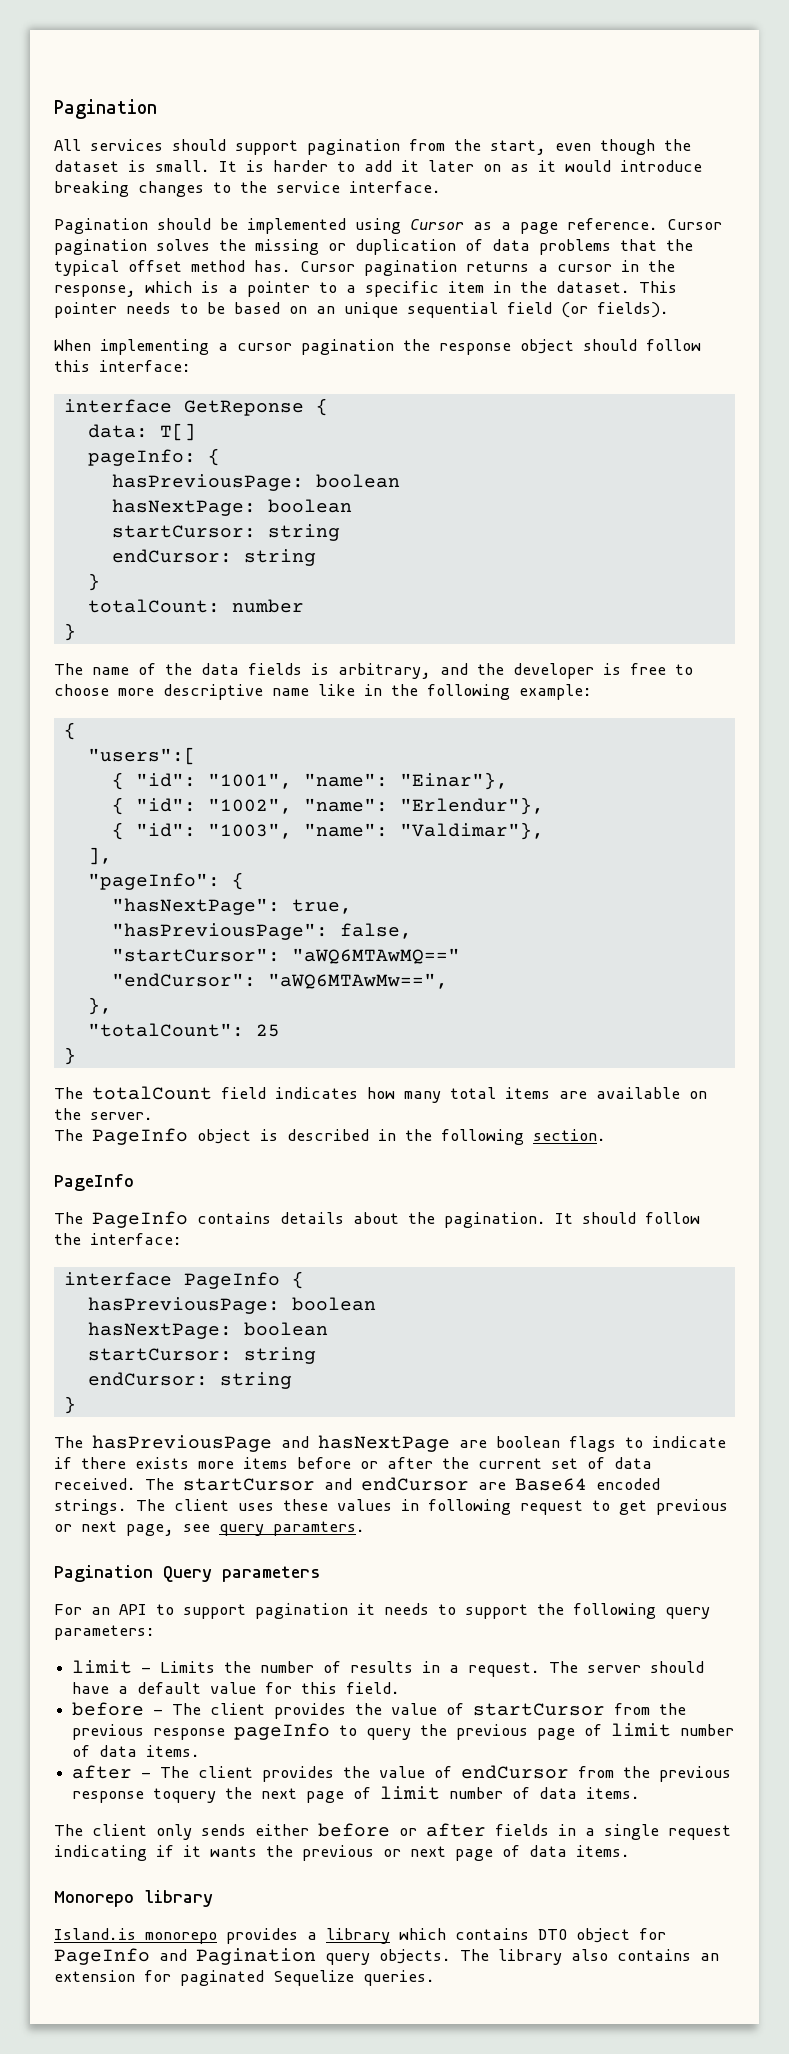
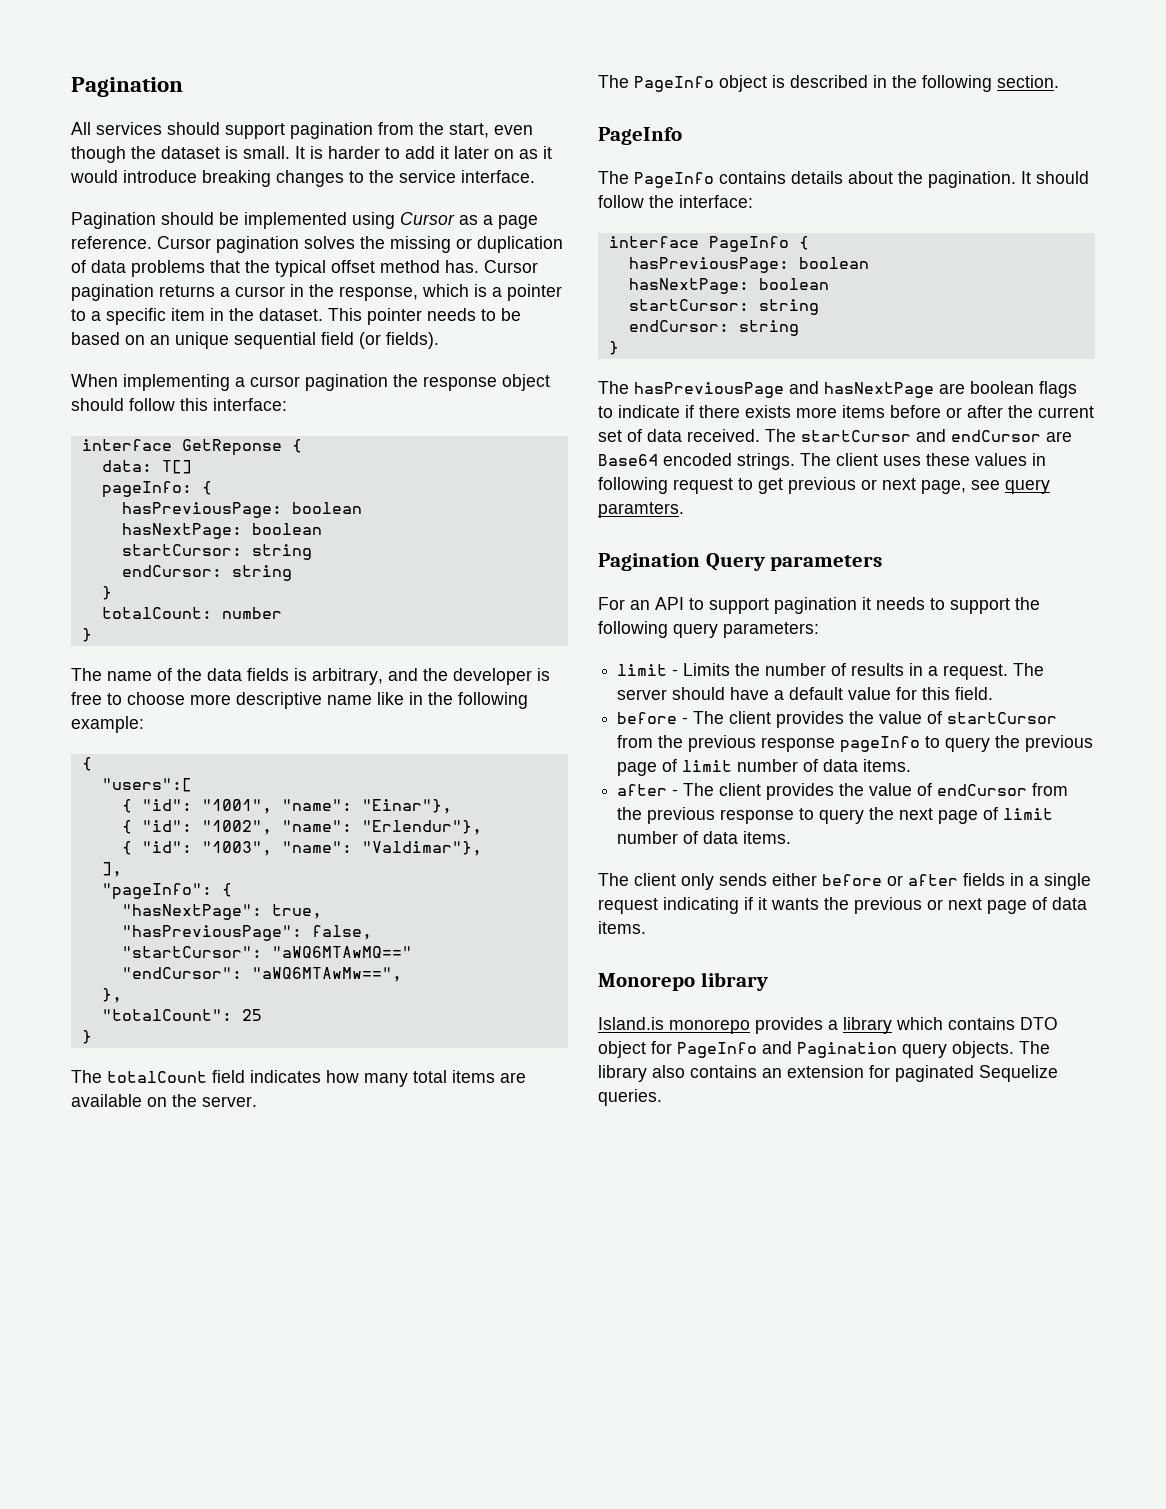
[153,1788,217,1803] toquery -> [799,808,865,824] to query

